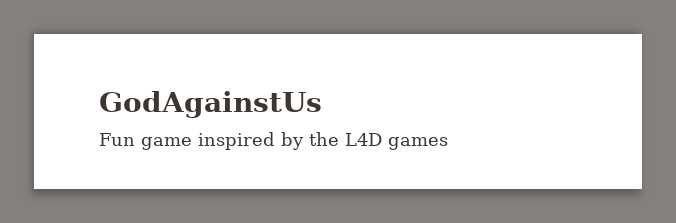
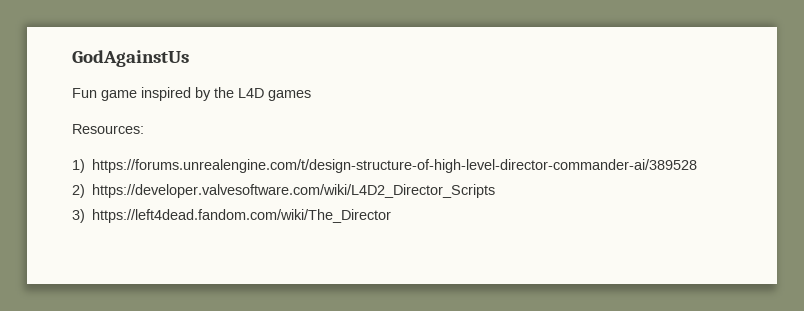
(448, 143) none -> [72,124,144,134] [72,159,698,173] [72,184,496,198] [72,209,392,223] // Resources: // 1) https://forums.unrealengine.com/t/design-structure-of-high-level-director-commander-ai/389528 // 2) https://developer.valvesoftware.com/wiki/L4D2_Director_Scripts // 3) https://left4dead.fandom.com/wiki/The_Director

